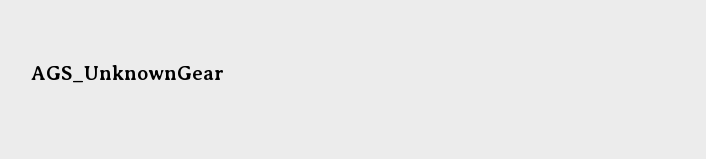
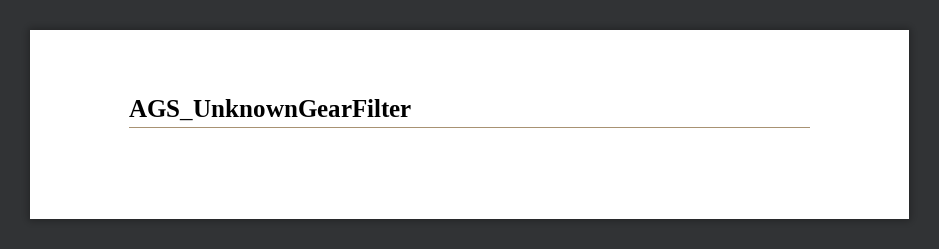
[31,65,224,83] AGS_UnknownGear -> [129,99,411,121] AGS_UnknownGearFilter

